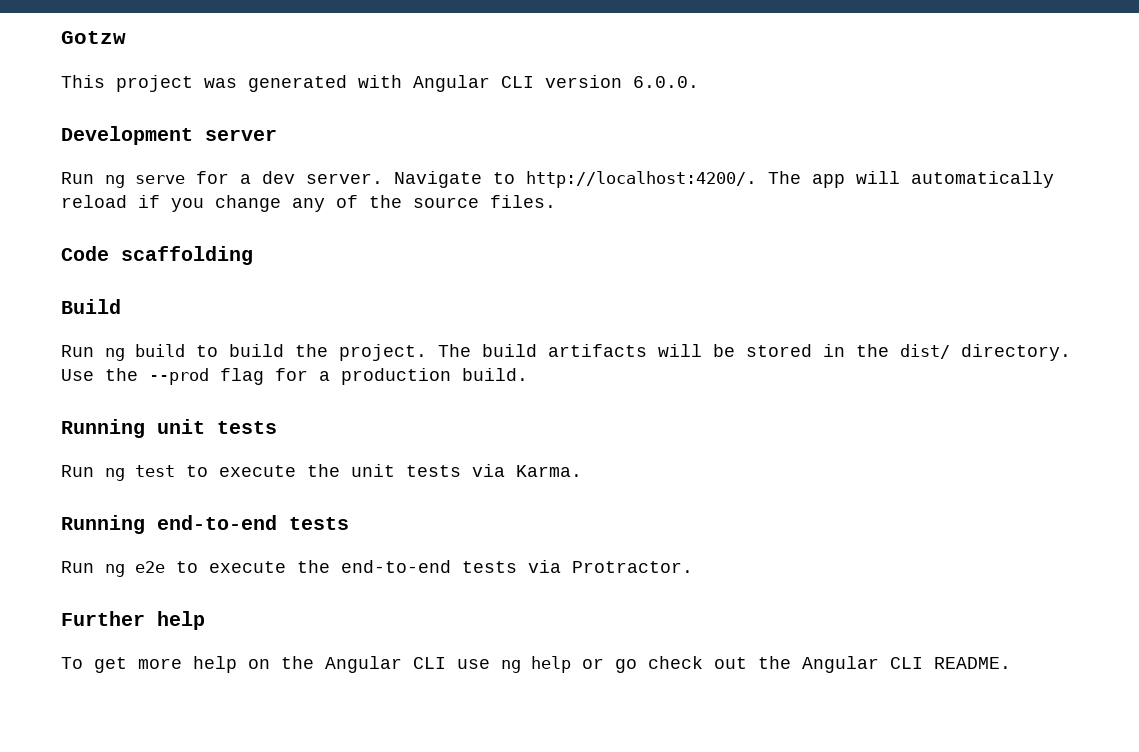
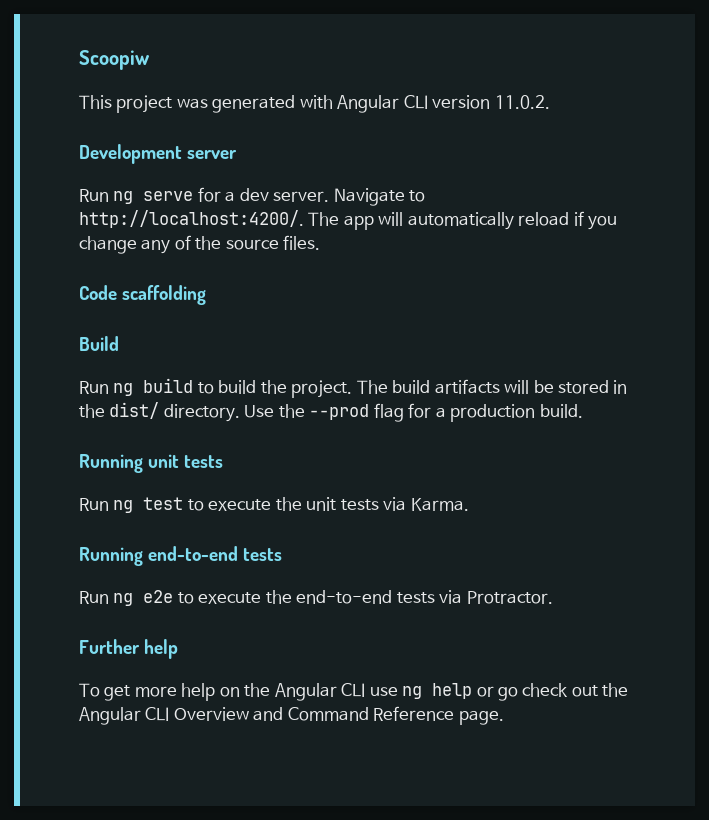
[61,31,126,44] Gotzw -> [79,50,150,70] Scoopiw
[633,76,699,88] 6.0.0. -> [494,95,550,109] 11.0.2.
[934,657,1011,669] README. -> [173,706,504,725] Overview and Command Reference page.

